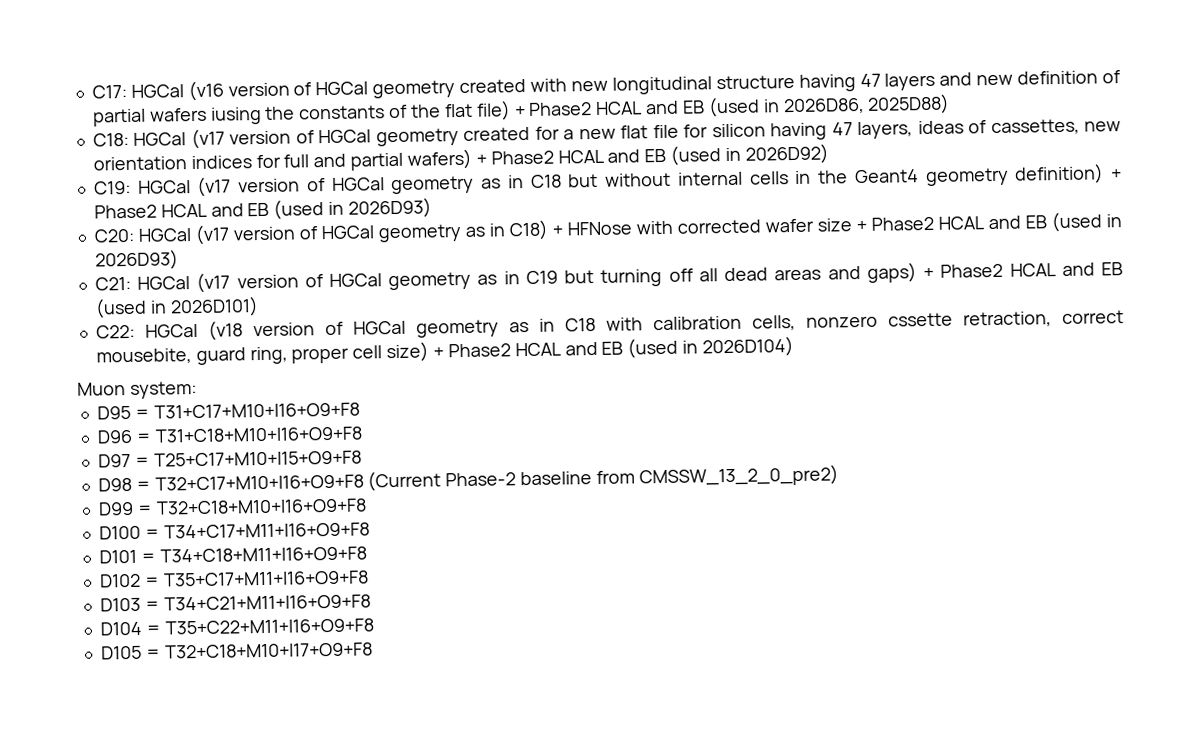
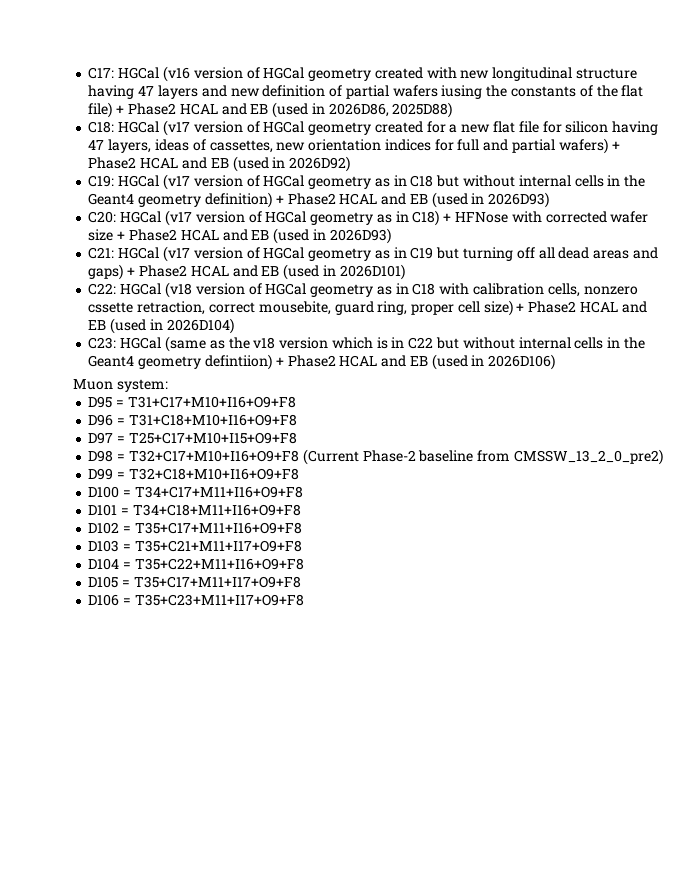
(794, 347) none -> [88,336,645,352] [88,354,556,370] // C23: HGCal (same as the v18 version which is in C22 but without internal cells in the Geant4 geometry defintiion) + Phase2 HCAL and EB (used in 2026D106)
[163,594,371,611] T34+C21+M11+I16+O9+F8 -> [134,540,302,552] T35+C21+M11+I17+O9+F8
[164,642,373,659] T32+C18+M10+I17+O9+F8 -> [133,576,301,588] [88,594,304,606] T35+C17+M11+I17+O9+F8 // D106 = T35+C23+M11+I17+O9+F8

